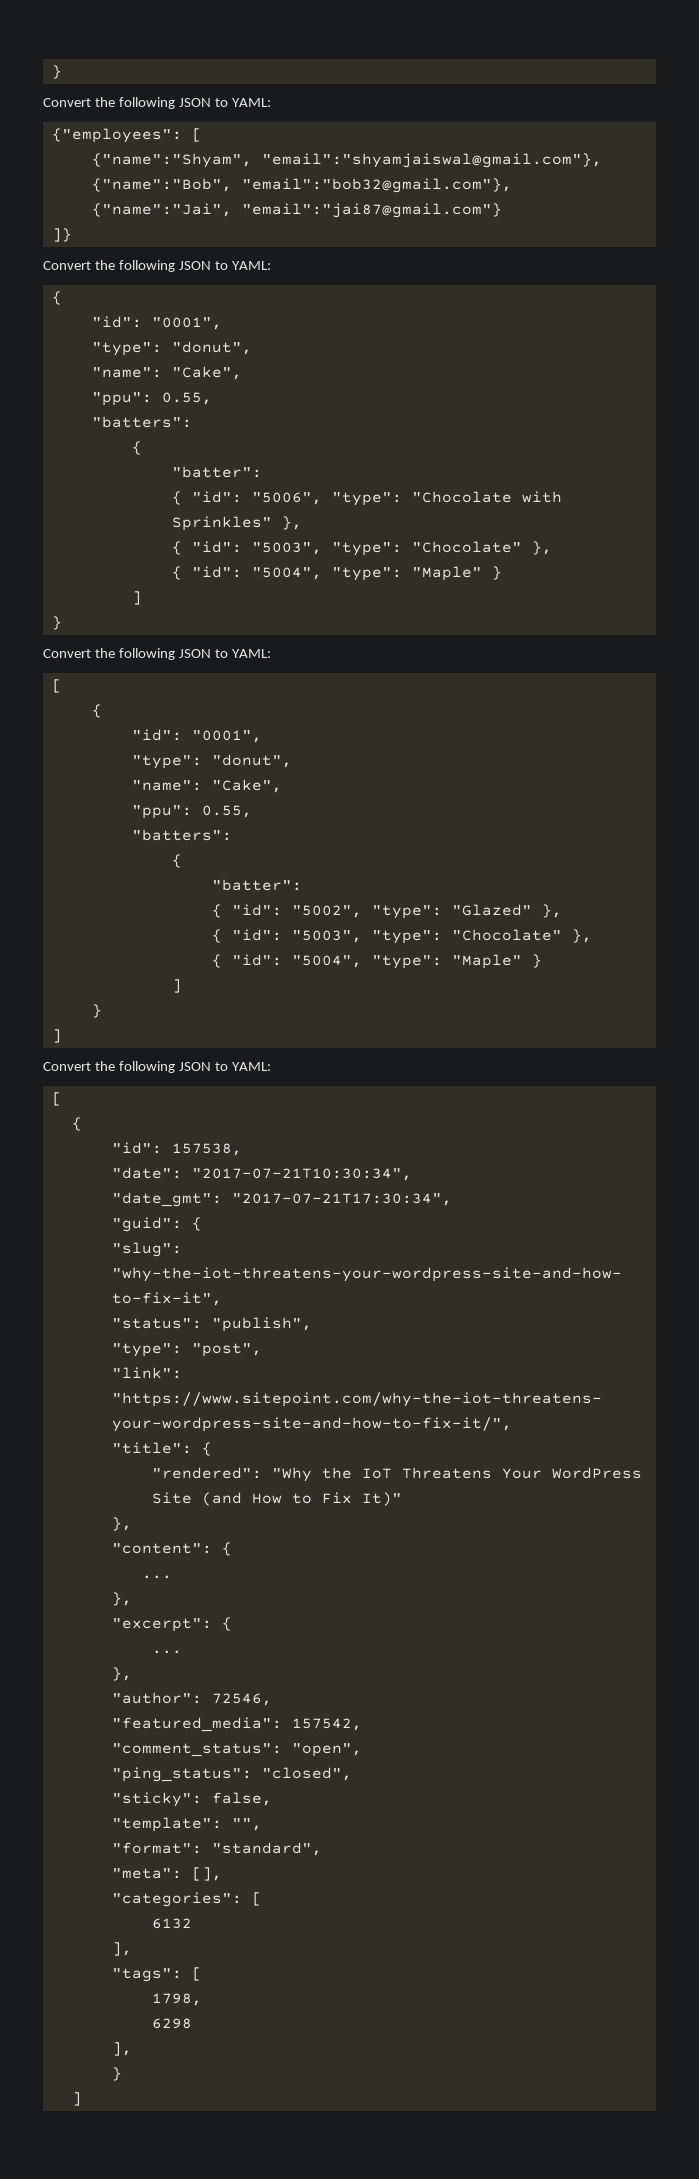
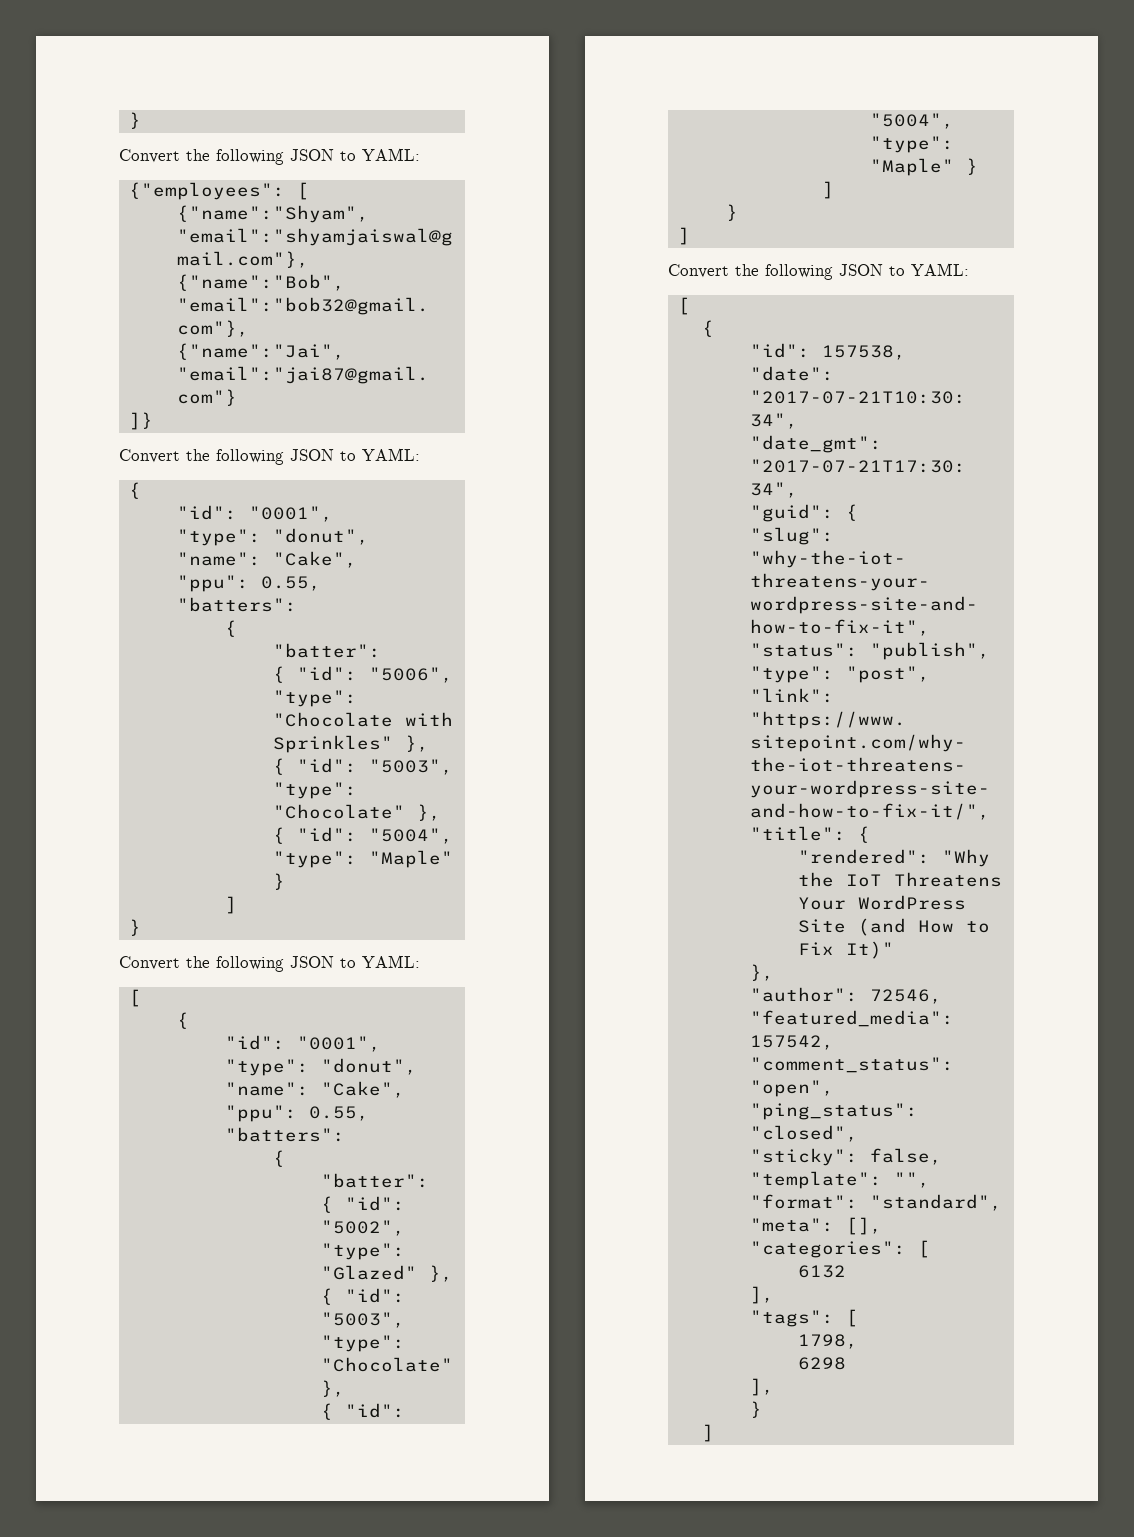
[111,1542,232,1556] [141,1575,172,1579] [111,1592,132,1606] [111,1617,232,1632] [151,1650,182,1654] [111,1667,132,1681] // "content": { // ... // }, // "excerpt": { // ... // }, -> (774, 972) none

